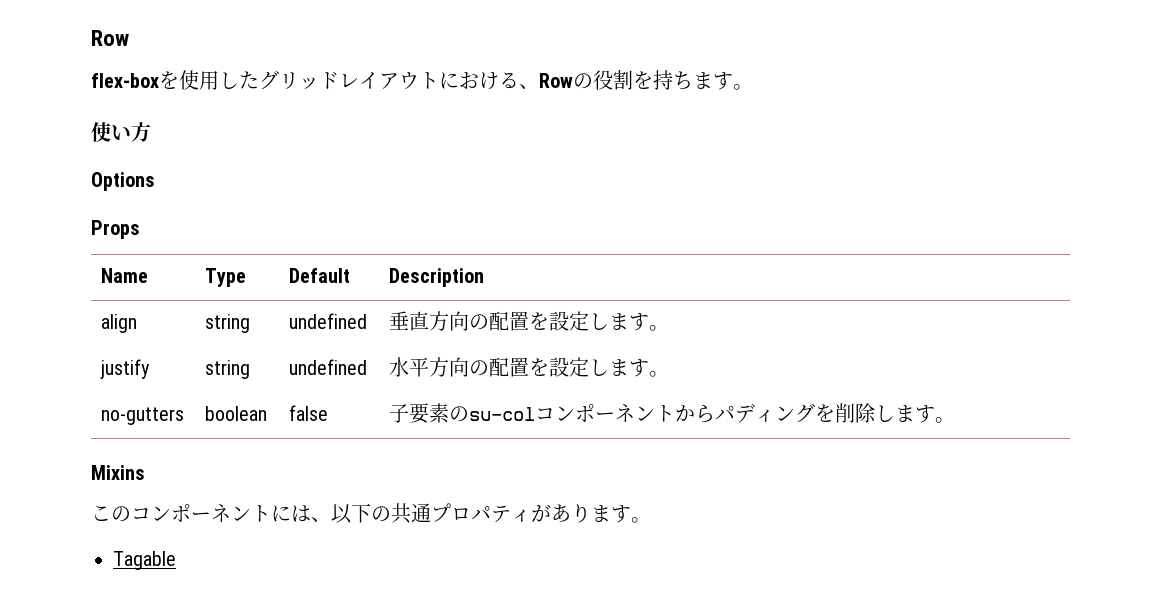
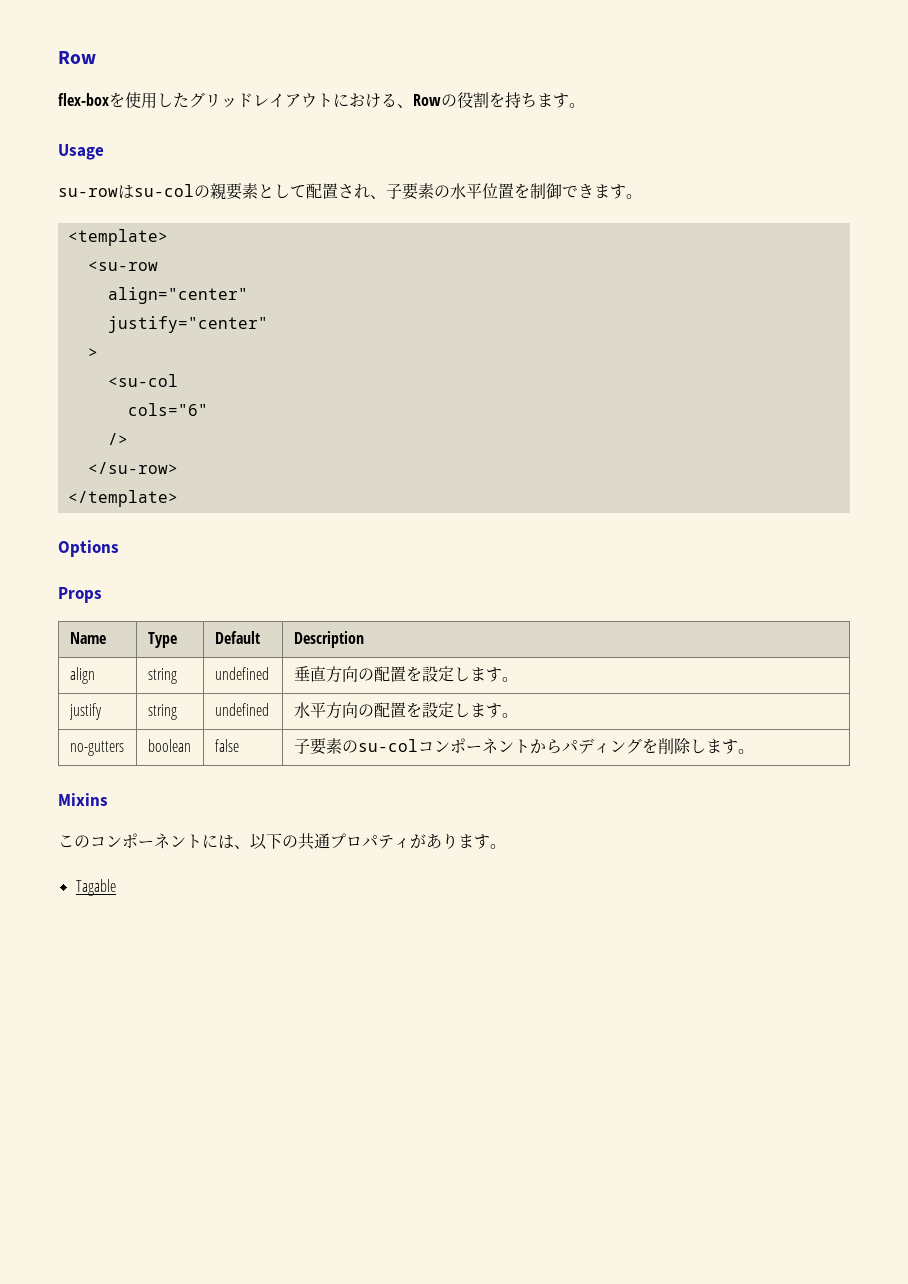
[91,122,151,142] 使い方 -> [58,144,104,160] [58,183,642,200] [67,229,168,246] [87,261,158,271] [107,287,248,304] [107,316,268,333] [87,348,98,358] [107,374,178,387] [127,403,208,416] [107,433,128,445] [87,462,178,474] [67,490,178,507] Usage // su-rowはsu-colの親要素として配置され、子要素の水平位置を制御できます。 // <template> // <su-row // align="center" // justify="center" // > // <su-col // cols="6" // /> // </su-row> // </template>

